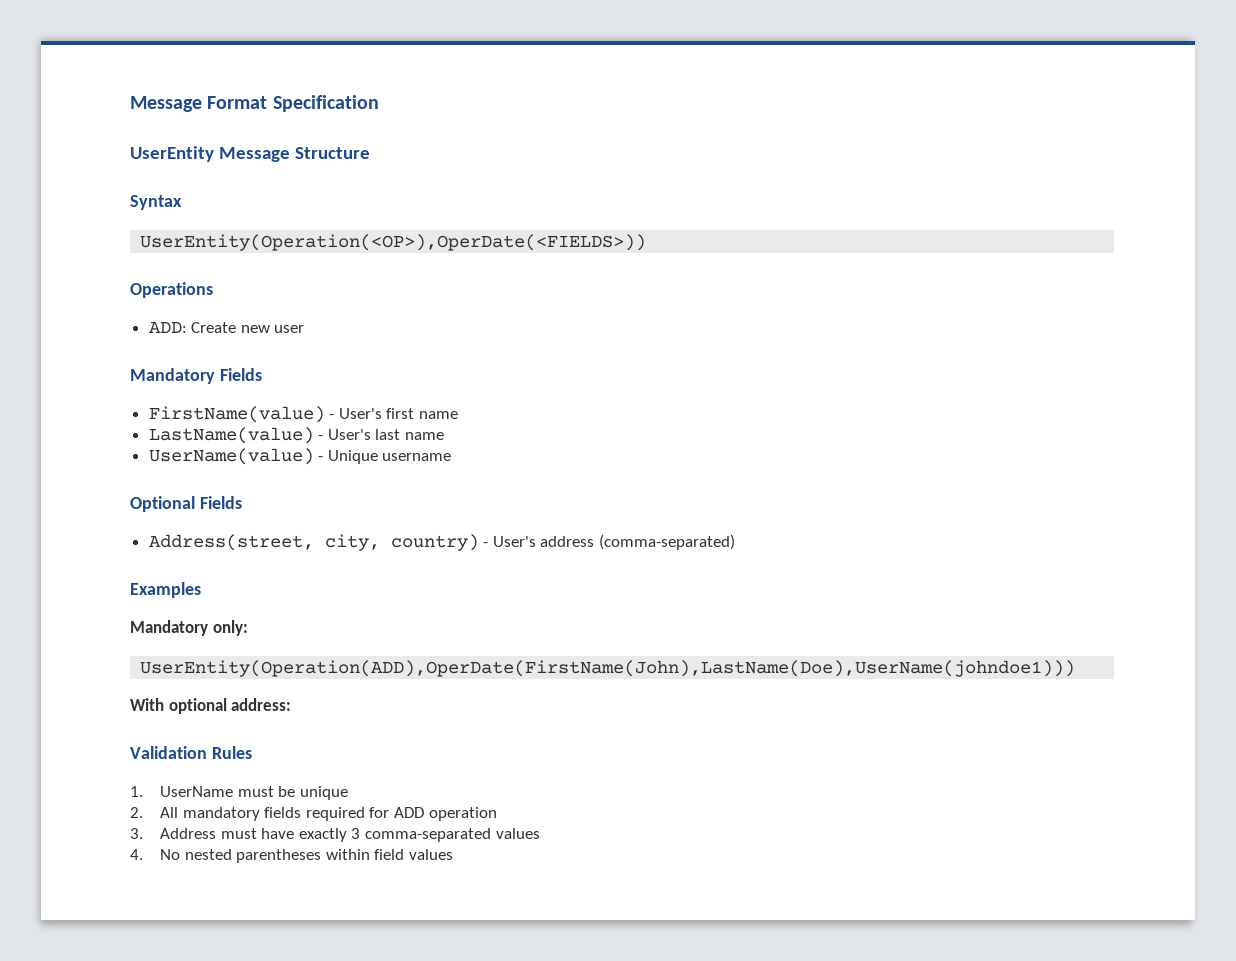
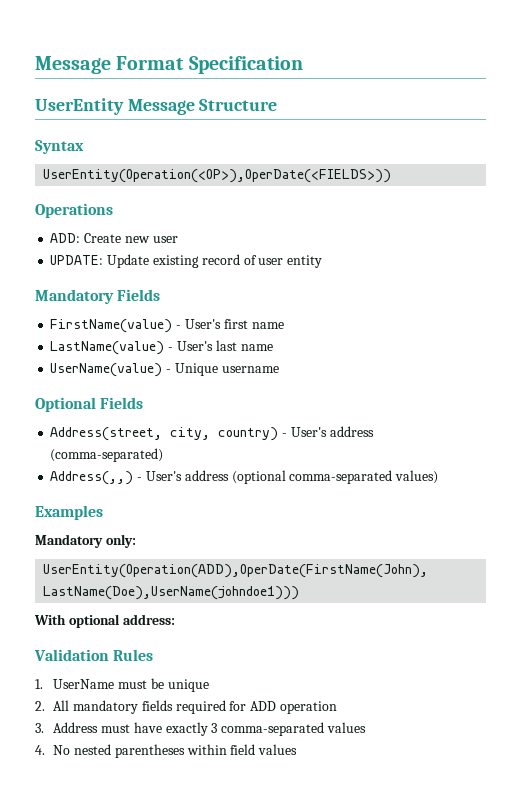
(305, 329) none -> [50,254,323,268] // UPDATE: Update existing record of user entity
(736, 542) none -> [50,470,439,485] // Address(,,) - User's address (optional comma-separated values)

